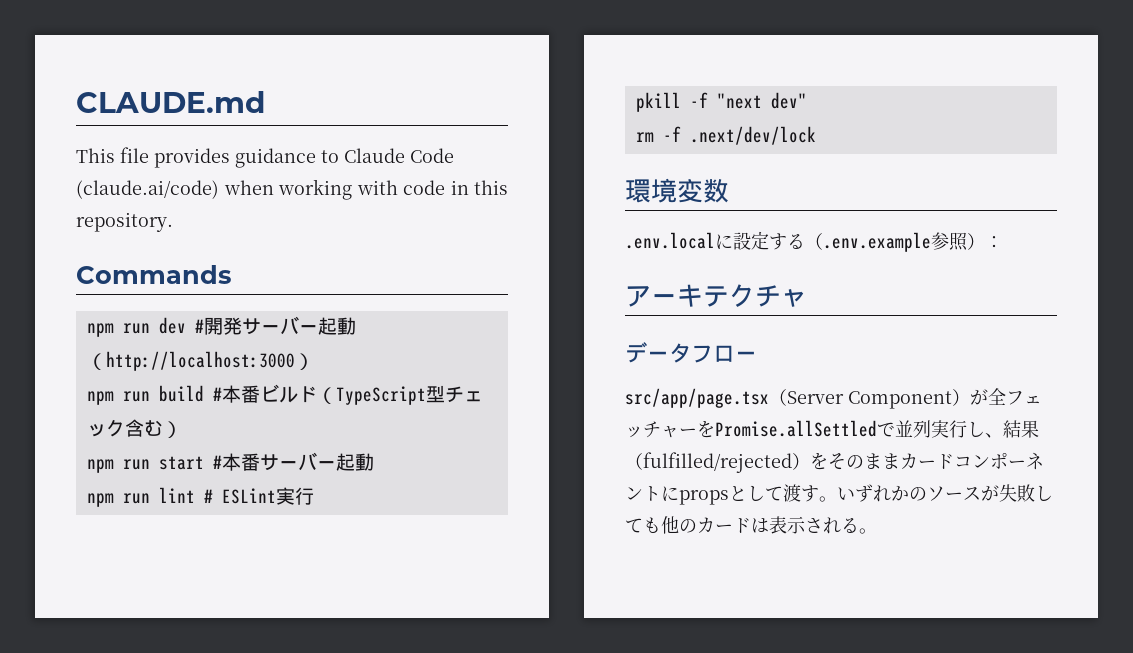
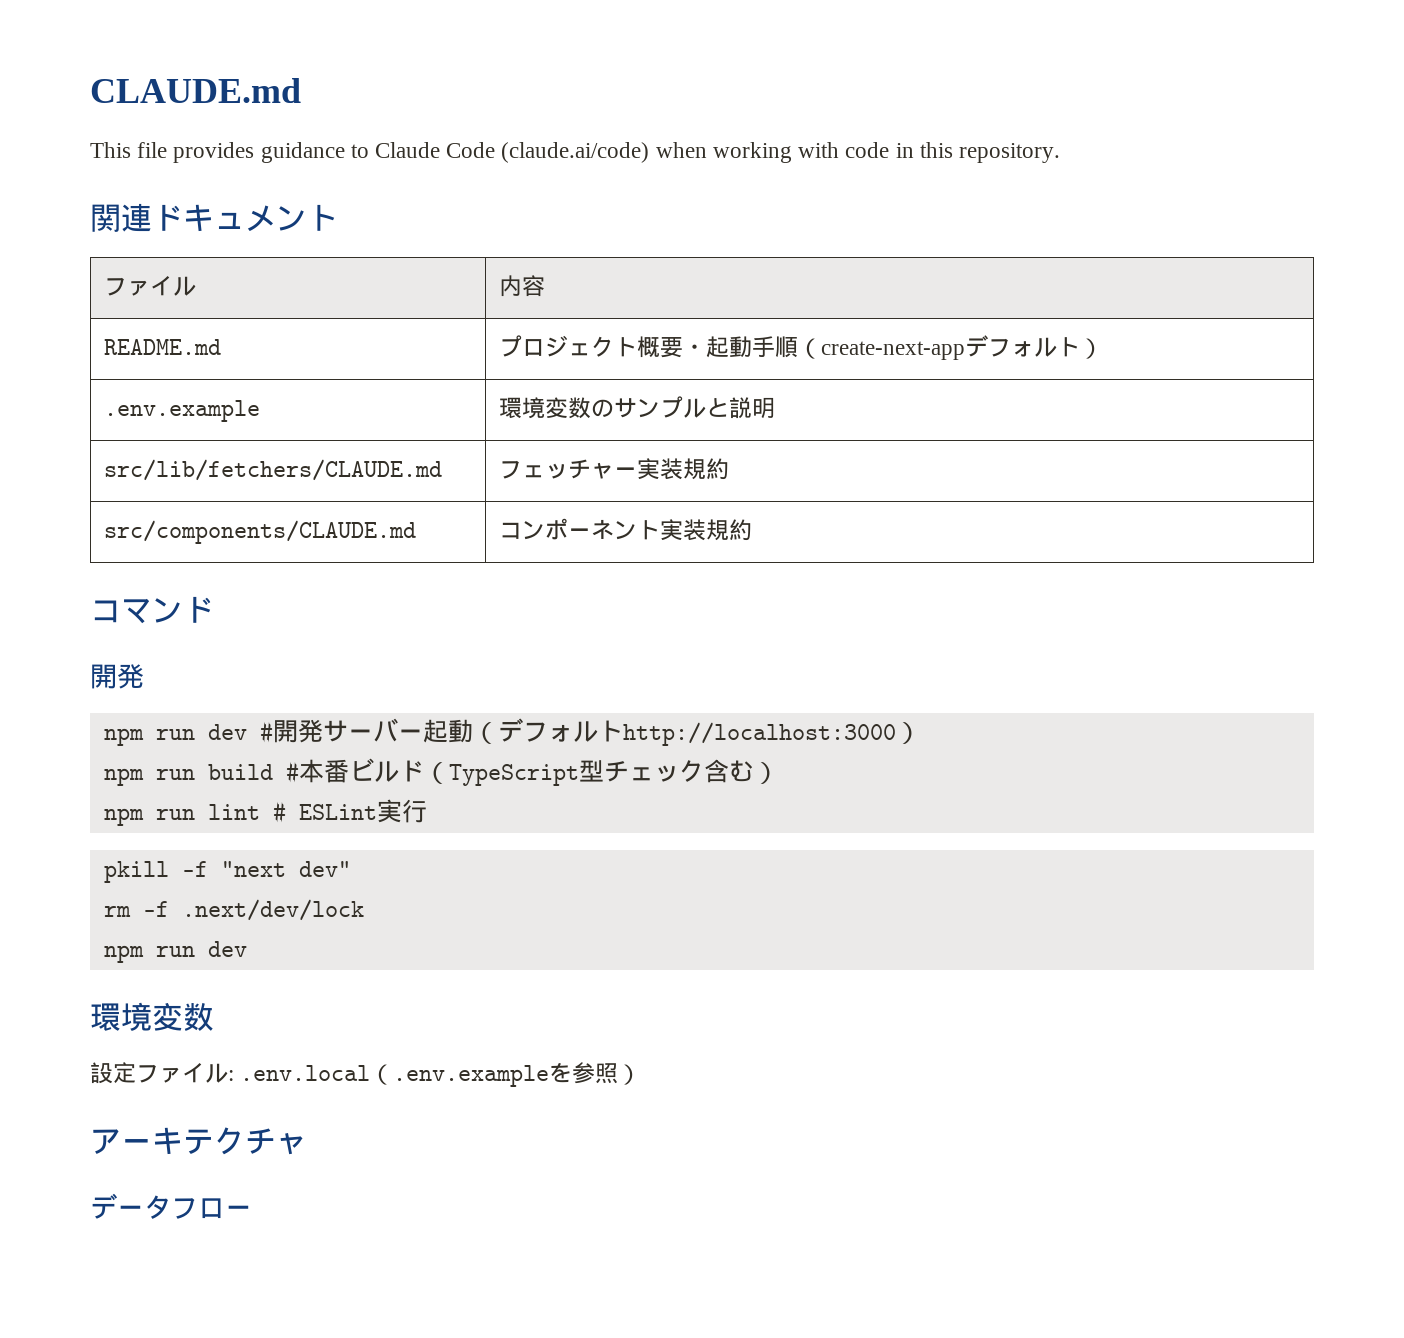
[76,265,232,284] Commands -> [90,203,338,232] [104,276,197,296] [499,275,546,297] [104,339,222,355] [499,335,1104,360] [104,400,261,422] [499,396,776,419] [104,459,443,481] [499,458,730,480] [104,520,417,544] [499,518,753,541] [90,596,214,624] [90,664,144,689] 関連ドキュメント // ファイル | 内容 // README.md | プロジェクト概要・起動手順（create-next-appデフォルト） // .env.example | 環境変数のサンプルと説明 // src/lib/fetchers/CLAUDE.md | フェッチャー実装規約 // src/components/CLAUDE.md | コンポーネント実装規約 // コマンド // 開発
(106, 361) none -> [497,718,623,742] デフォルト
[86,452,374,473] // npm run start #本番サーバー起動 -> (779, 773) none
(816, 135) none -> [103,941,247,963] // npm run dev
[625,231,931,252] .env.localに設定する（.env.example -> [90,1062,573,1087] 設定ファイル: .env.local（.env.exampleを
[985,236,1003,248] ： -> (642, 1074) none
[625,388,1042,409] [625,420,1039,438] [625,452,1044,473] [625,484,1053,505] [625,516,877,534] // src/app/page.tsx（Server Component）が全フェッチャーをPromise.allSettledで並列実行し、結果（fulfilled/rejected）をそのままカードコンポーネントにpropsとして渡す。いずれかのソースが失敗しても他のカードは表示される。 -> (252, 1211) none

